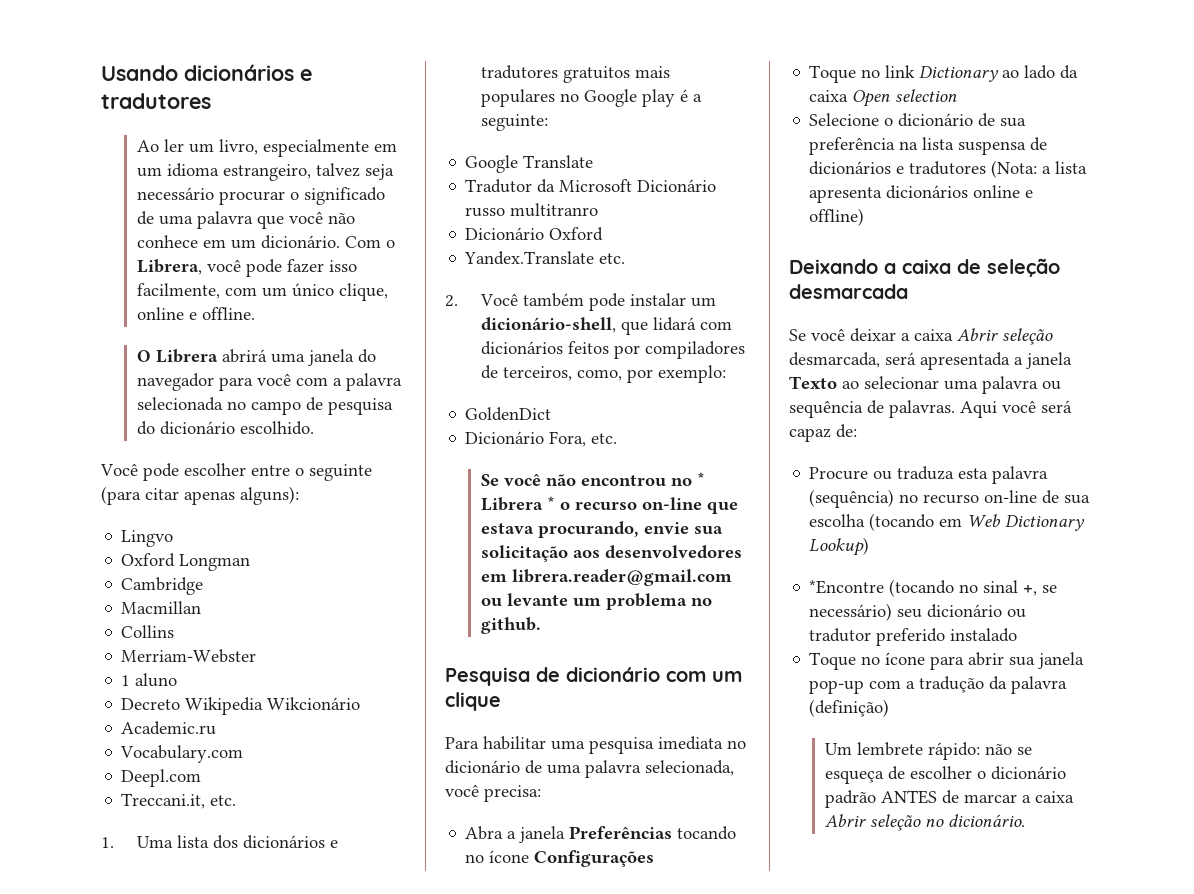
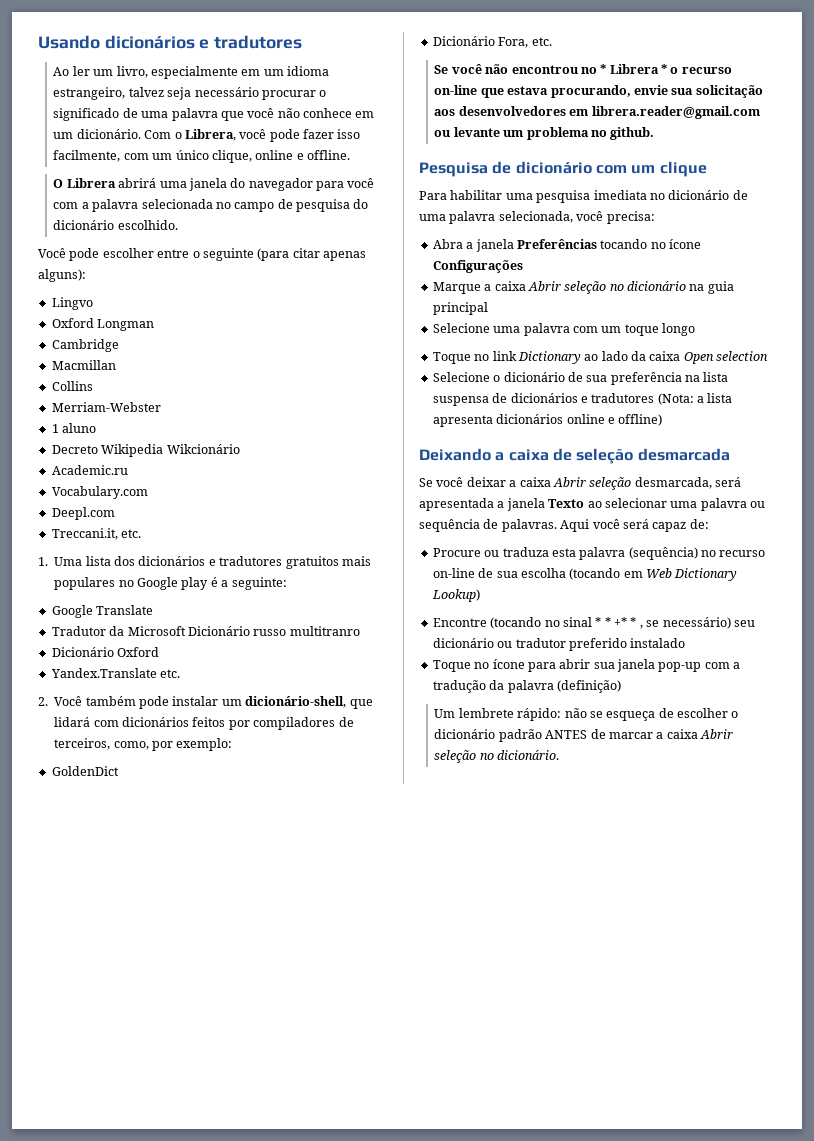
(655, 858) none -> [432,281,734,294] [432,302,488,315] [432,323,695,336] // Marque a caixa Abrir seleção no dicionário na guia principal // Selecione uma palavra com um toque longo
[809,580,885,594] *Encontre -> [432,618,487,627] Encontre
[1023,585,1038,596] +, -> [595,617,643,629] * * +* * ,

